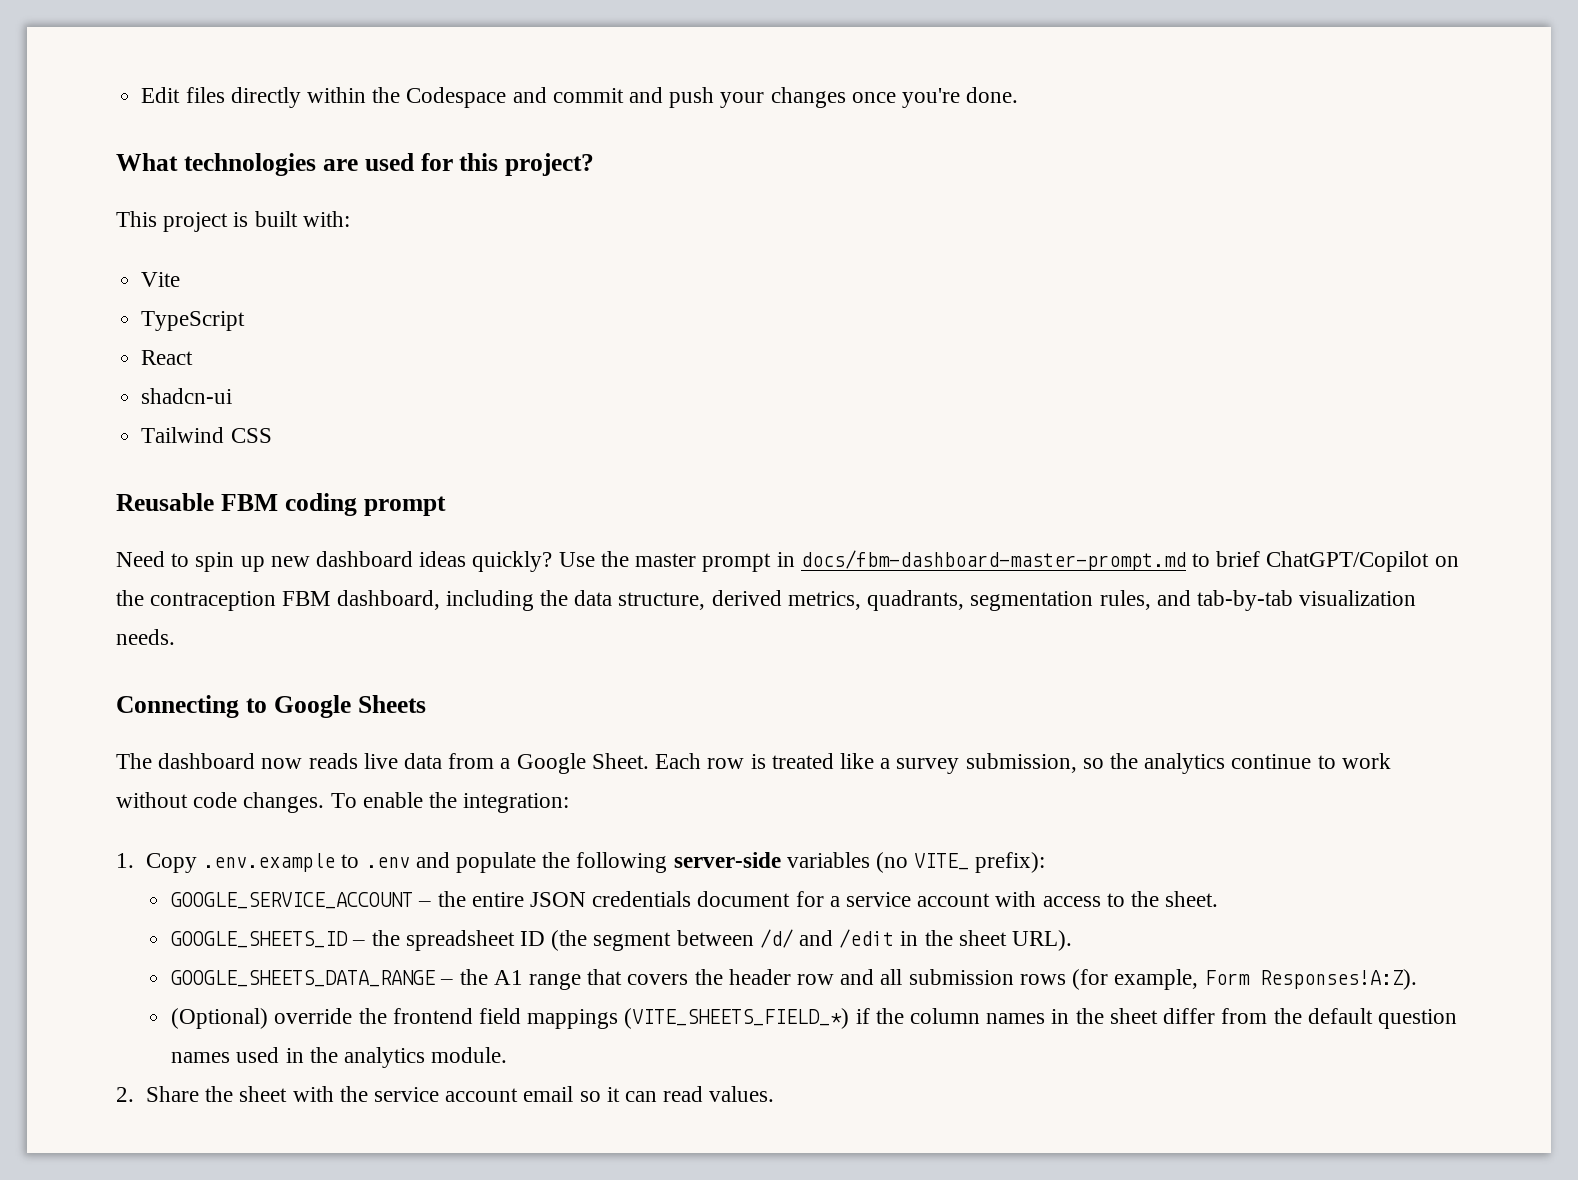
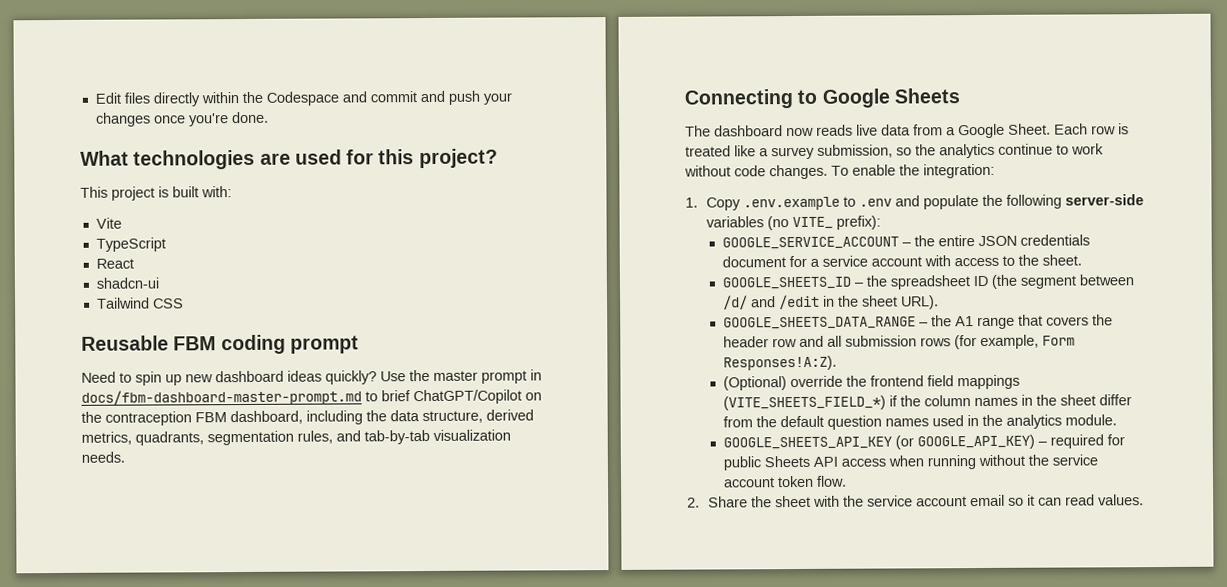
(508, 1055) none -> [722,434,1125,450] [722,454,1098,471] [722,475,847,488] // GOOGLE_SHEETS_API_KEY (or GOOGLE_API_KEY) – required for public Sheets API access when running without the service account token flow.

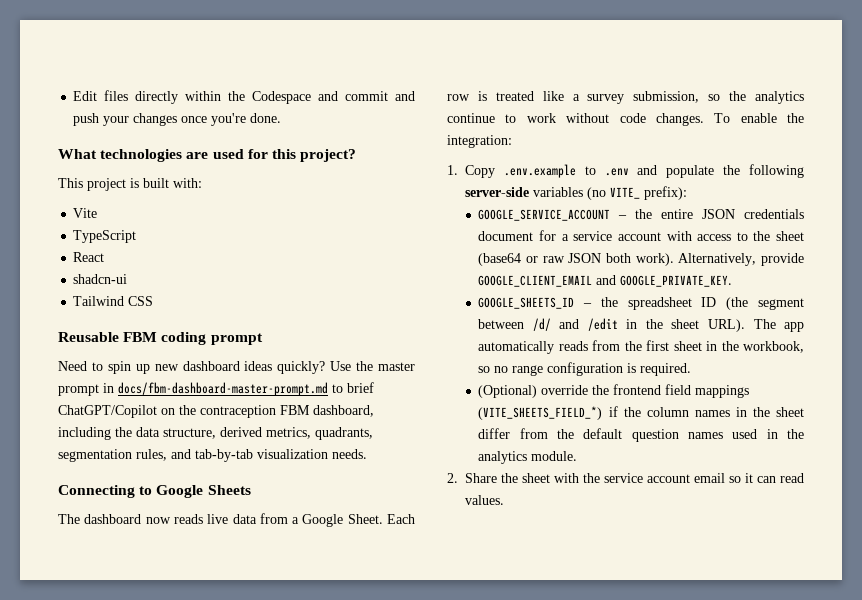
[1041,254,1082,266] sheet. -> [776,231,804,241] [478,253,804,266] [478,275,733,287] sheet (base64 or raw JSON both work). Alternatively, provide GOOGLE_CLIENT_EMAIL and GOOGLE_PRIVATE_KEY.
[722,314,1113,330] [722,334,1075,350] [722,355,837,371] // GOOGLE_SHEETS_DATA_RANGE – the A1 range that covers the header row and all submission rows (for example, Form Responses!A:Z). -> [753,319,804,332] [478,340,805,354] [478,362,692,376] The app automatically reads from the first sheet in the workbook, so no range configuration is required.
[722,434,1125,450] [722,454,1098,471] [722,475,847,488] // GOOGLE_SHEETS_API_KEY (or GOOGLE_API_KEY) – required for public Sheets API access when running without the service account token flow. -> (578, 456) none

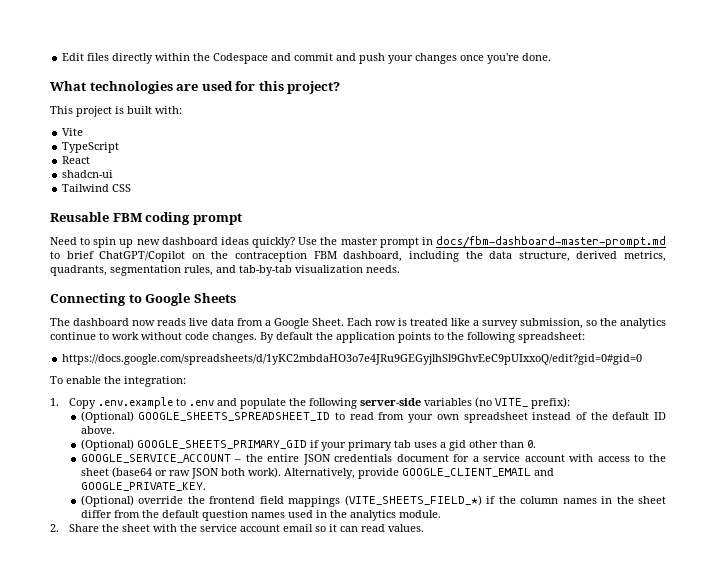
(704, 119) none -> [260,332,585,343] [62,354,643,365] By default the application points to the following spreadsheet: // https://docs.google.com/spreadsheets/d/1yKC2mbdaHO3o7e4JRu9GEGyjlhSl9GhvEeC9pUIxxoQ/edit?gid=0#gid=0 //
(687, 193) none -> [80,411,666,423] [80,426,115,434] [80,439,536,451] // (Optional) GOOGLE_SHEETS_SPREADSHEET_ID to read from your own spreadsheet instead of the default ID above. // (Optional) GOOGLE_SHEETS_PRIMARY_GID if your primary tab uses a gid other than 0.
[478,297,804,310] [478,318,804,332] [478,340,805,354] [478,362,692,376] // GOOGLE_SHEETS_ID – the spreadsheet ID (the segment between /d/ and /edit in the sheet URL). The app automatically reads from the first sheet in the workbook, so no range configuration is required. -> (206, 486) none

